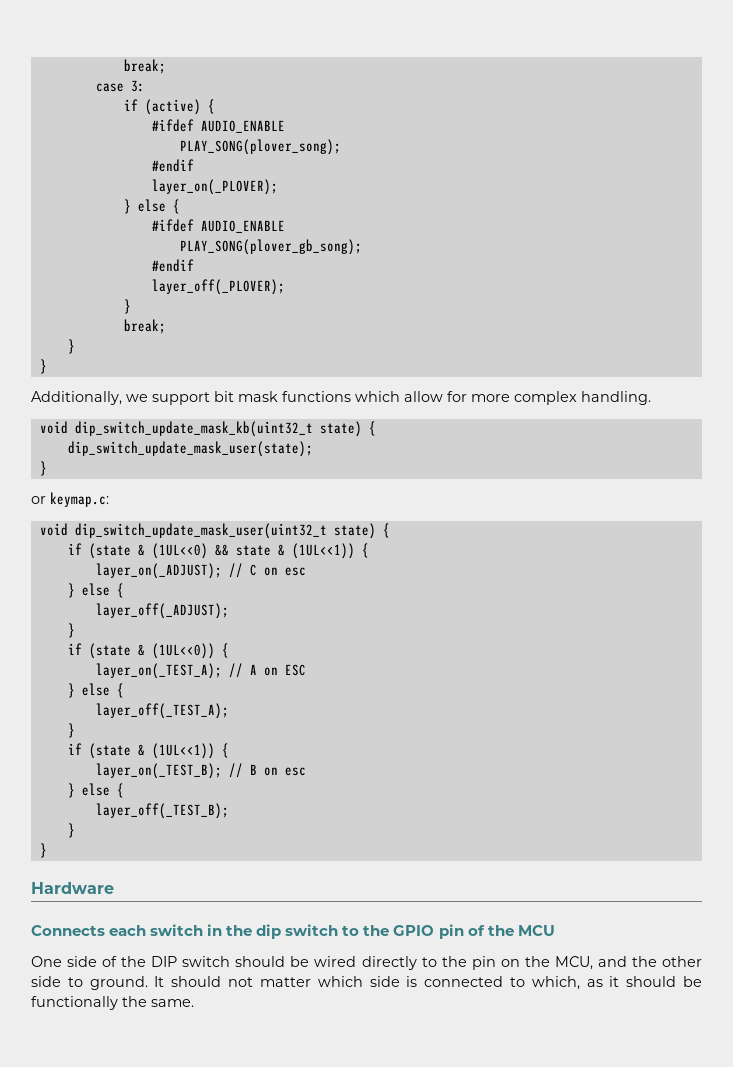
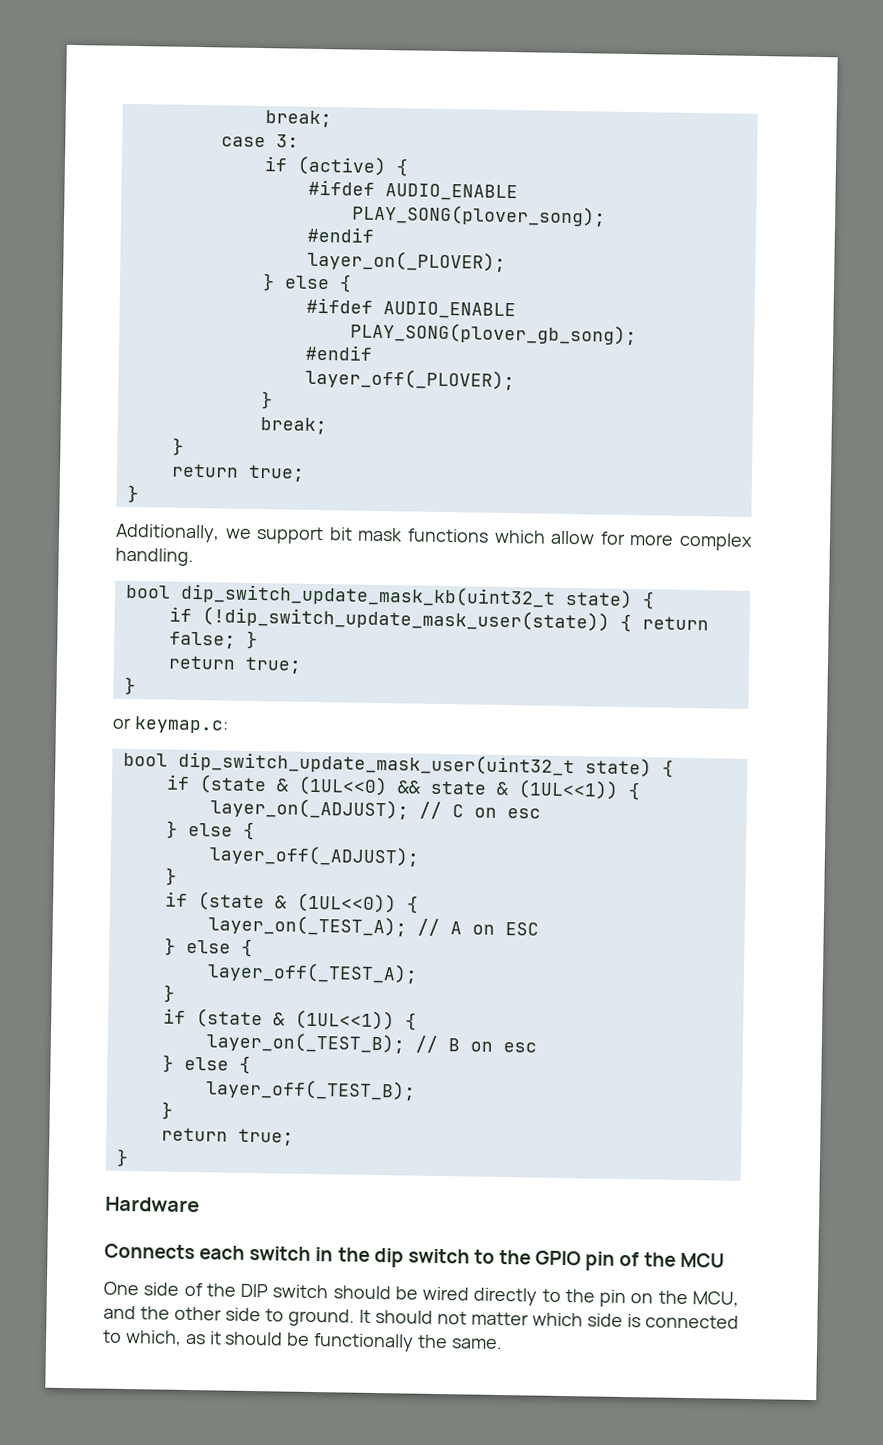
(75, 346) none -> [170,463,305,482] // return true;
[39,421,68,434] void -> [124,584,171,599] bool
[67,441,313,457] dip_switch_update_mask_user(state); -> [168,606,709,633] [168,630,258,650] [167,655,302,674] if (!dip_switch_update_mask_user(state)) { return false; } // return true;
[39,523,68,536] void -> [122,752,168,767] bool
(75, 830) none -> [160,1127,294,1146] // return true;

